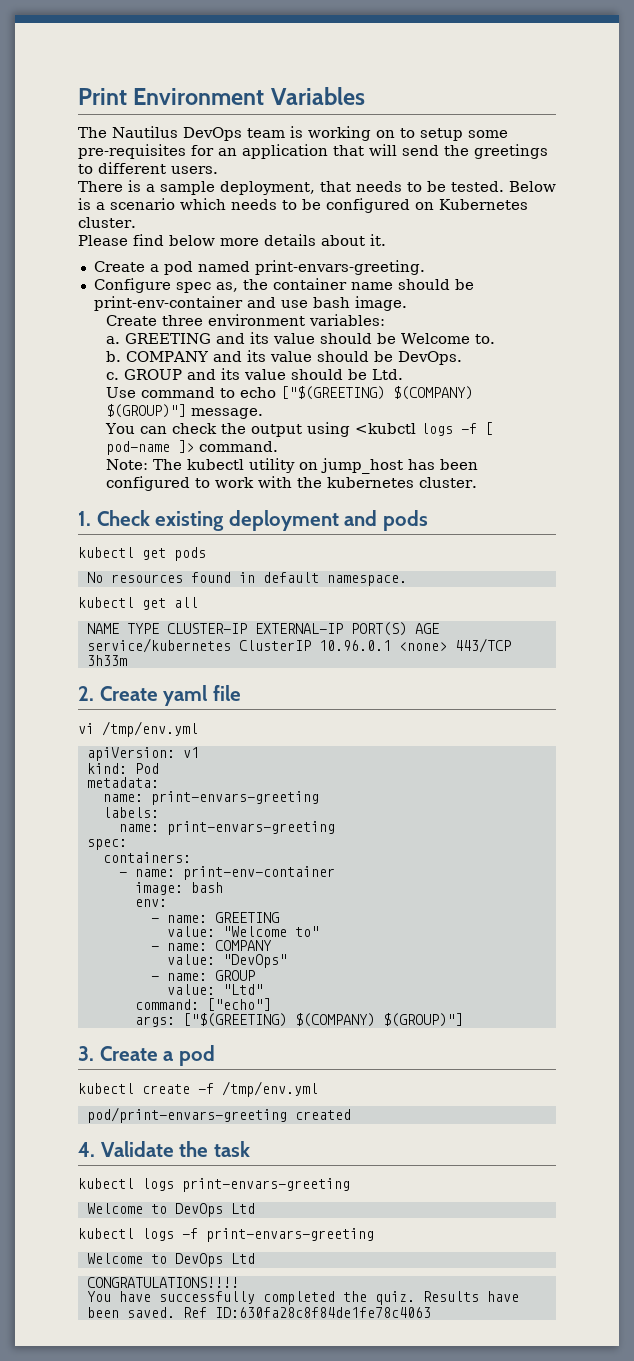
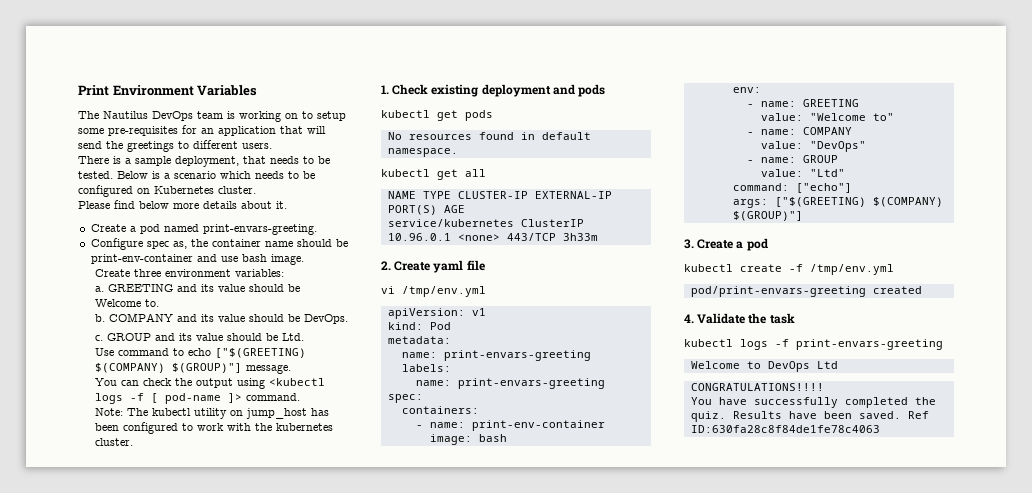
[354,423,416,434] <kubctl -> [268,378,325,386] <kubectl
[78,1178,350,1192] [86,1203,255,1217] // kubectl logs print-envars-greeting // Welcome to DevOps Ltd -> (795, 318) none

